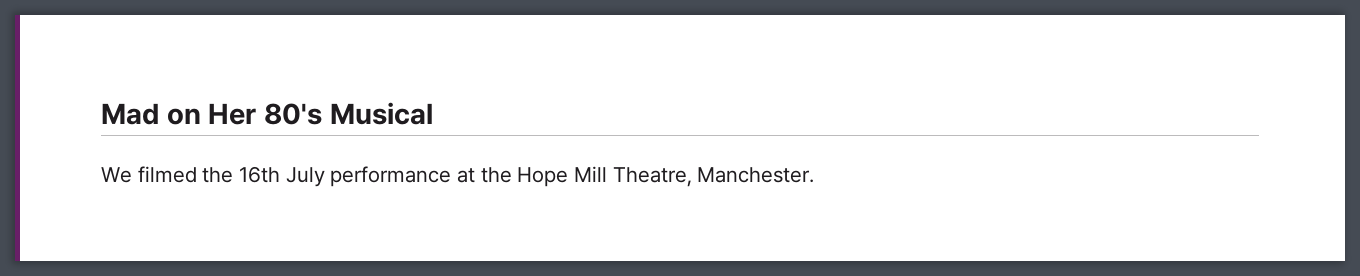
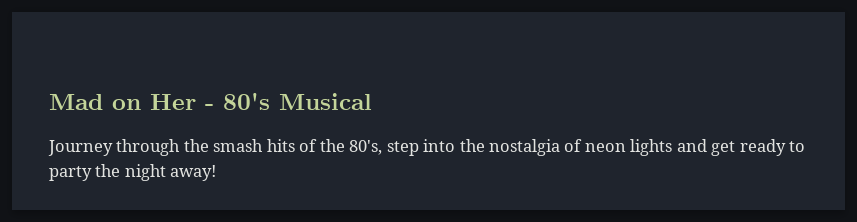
(257, 114) none -> [205,104,214,110] -
[101,166,815,187] We filmed the 16th July performance at the Hope Mill Theatre, Manchester. -> [48,139,806,156] [49,164,217,181] Journey through the smash hits of the 80's, step into the nostalgia of neon lights and get ready to party the night away!

